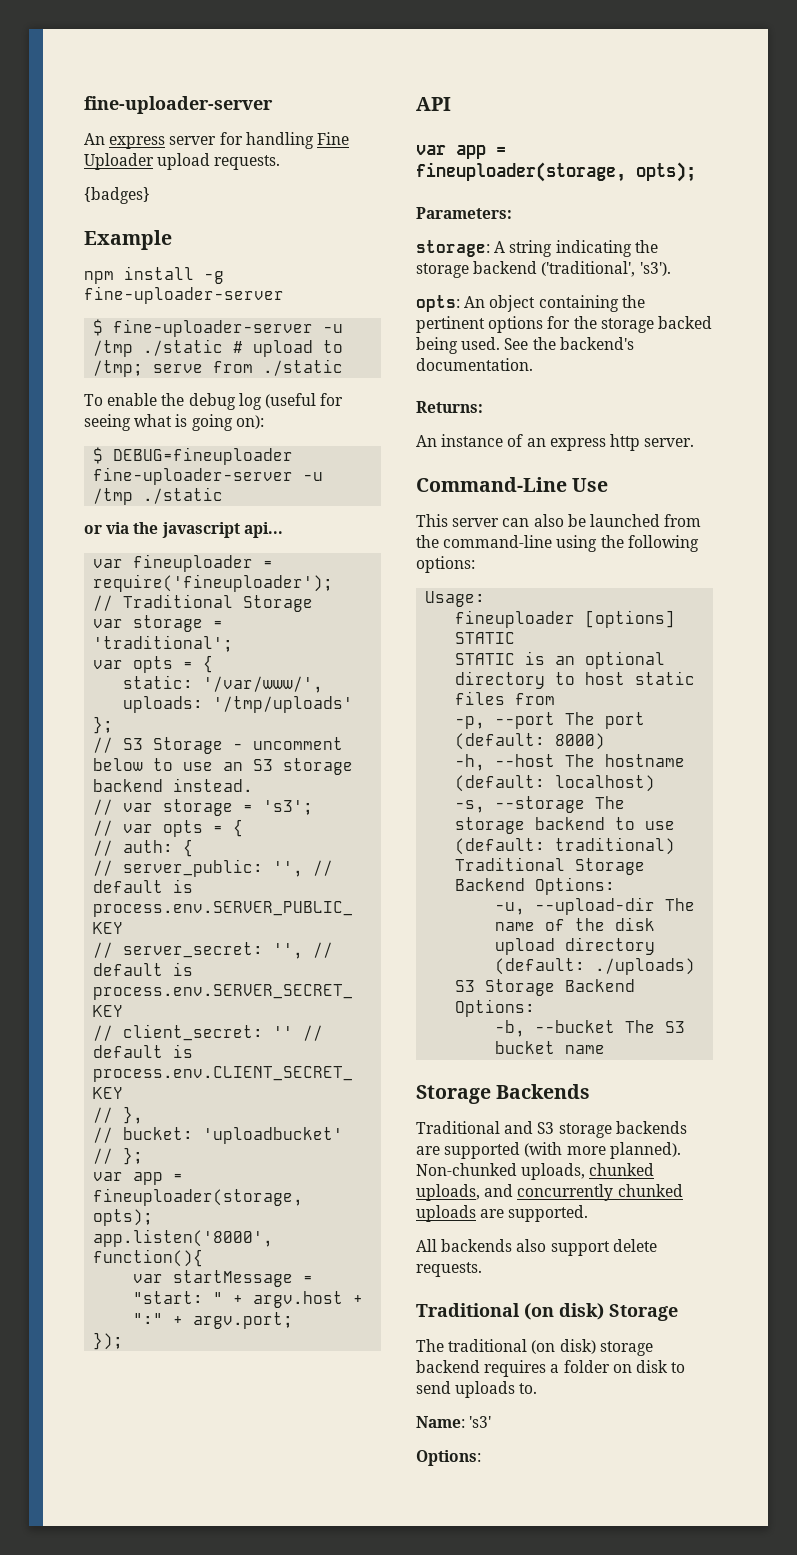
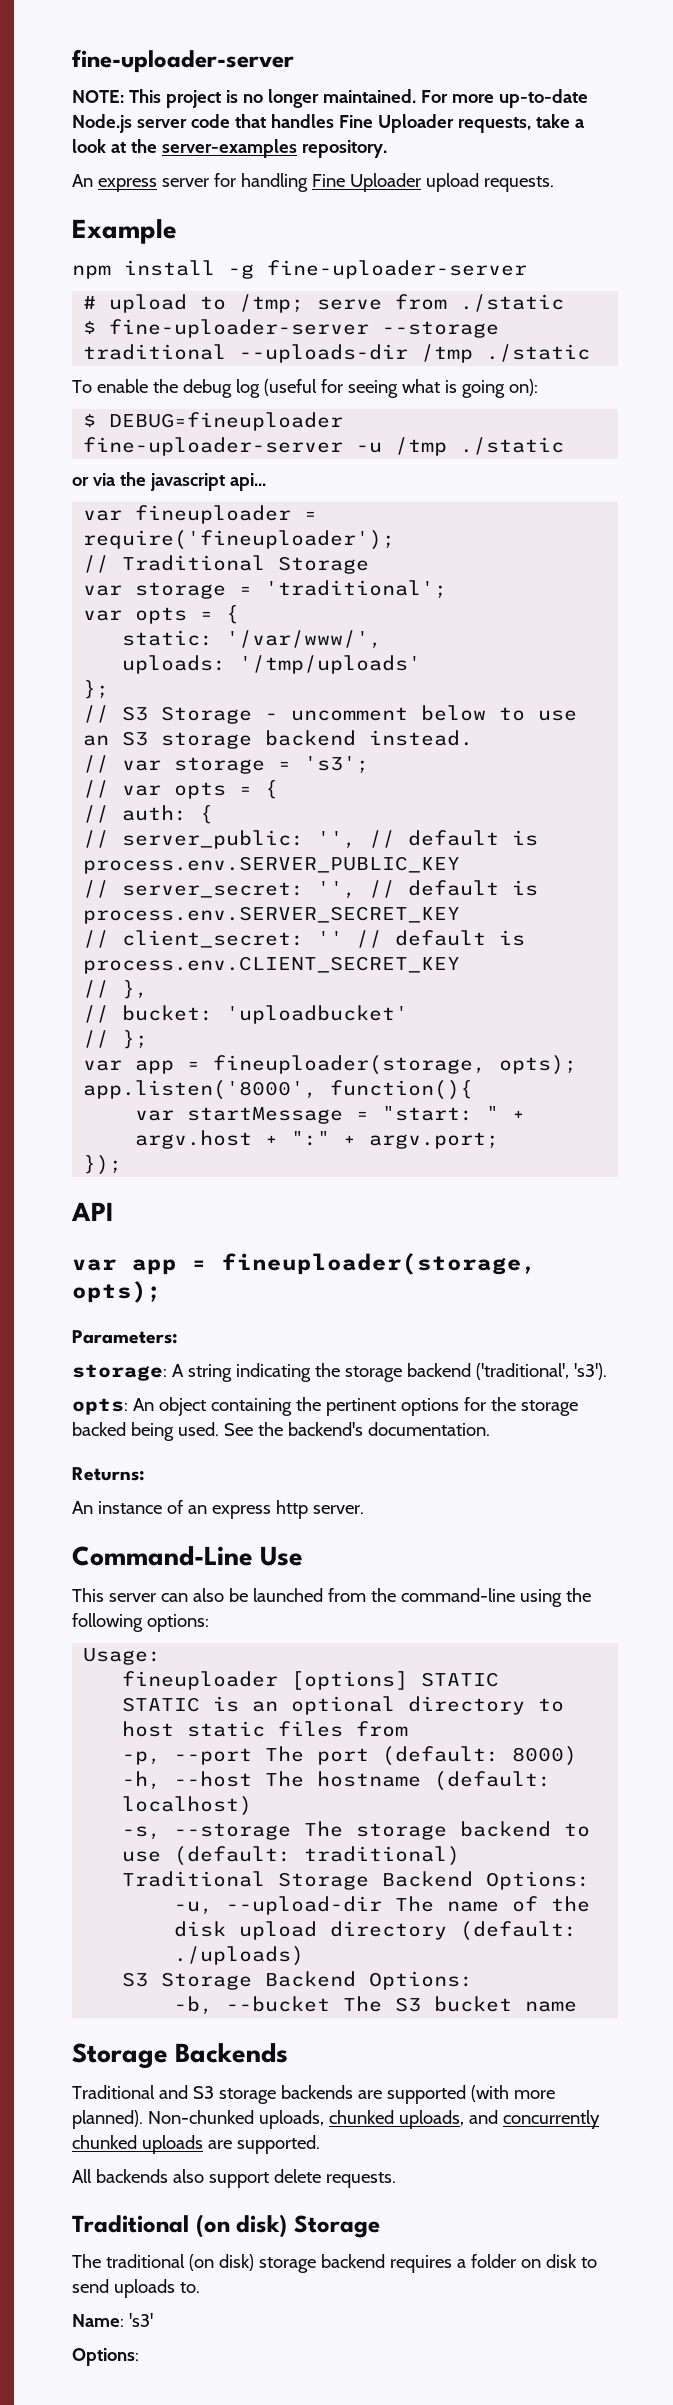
[84,96,273,114] fine-uploader-server -> [72,49,294,73] [72,89,588,108] [72,114,584,133] [72,139,387,158] fine-uploader-server // NOTE: This project is no longer maintained. For more up-to-date Node.js server code that handles Fine Uploader requests, take a look at the server-examples repository.
[84,187,150,204] // {badges} -> (554, 184) none
[93,319,344,337] [93,339,224,357] $ fine-uploader-server -u /tmp ./static -> (527, 269) none
(344, 367) none -> [83,319,500,338] [83,344,591,363] // $ fine-uploader-server --storage traditional --uploads-dir /tmp ./static

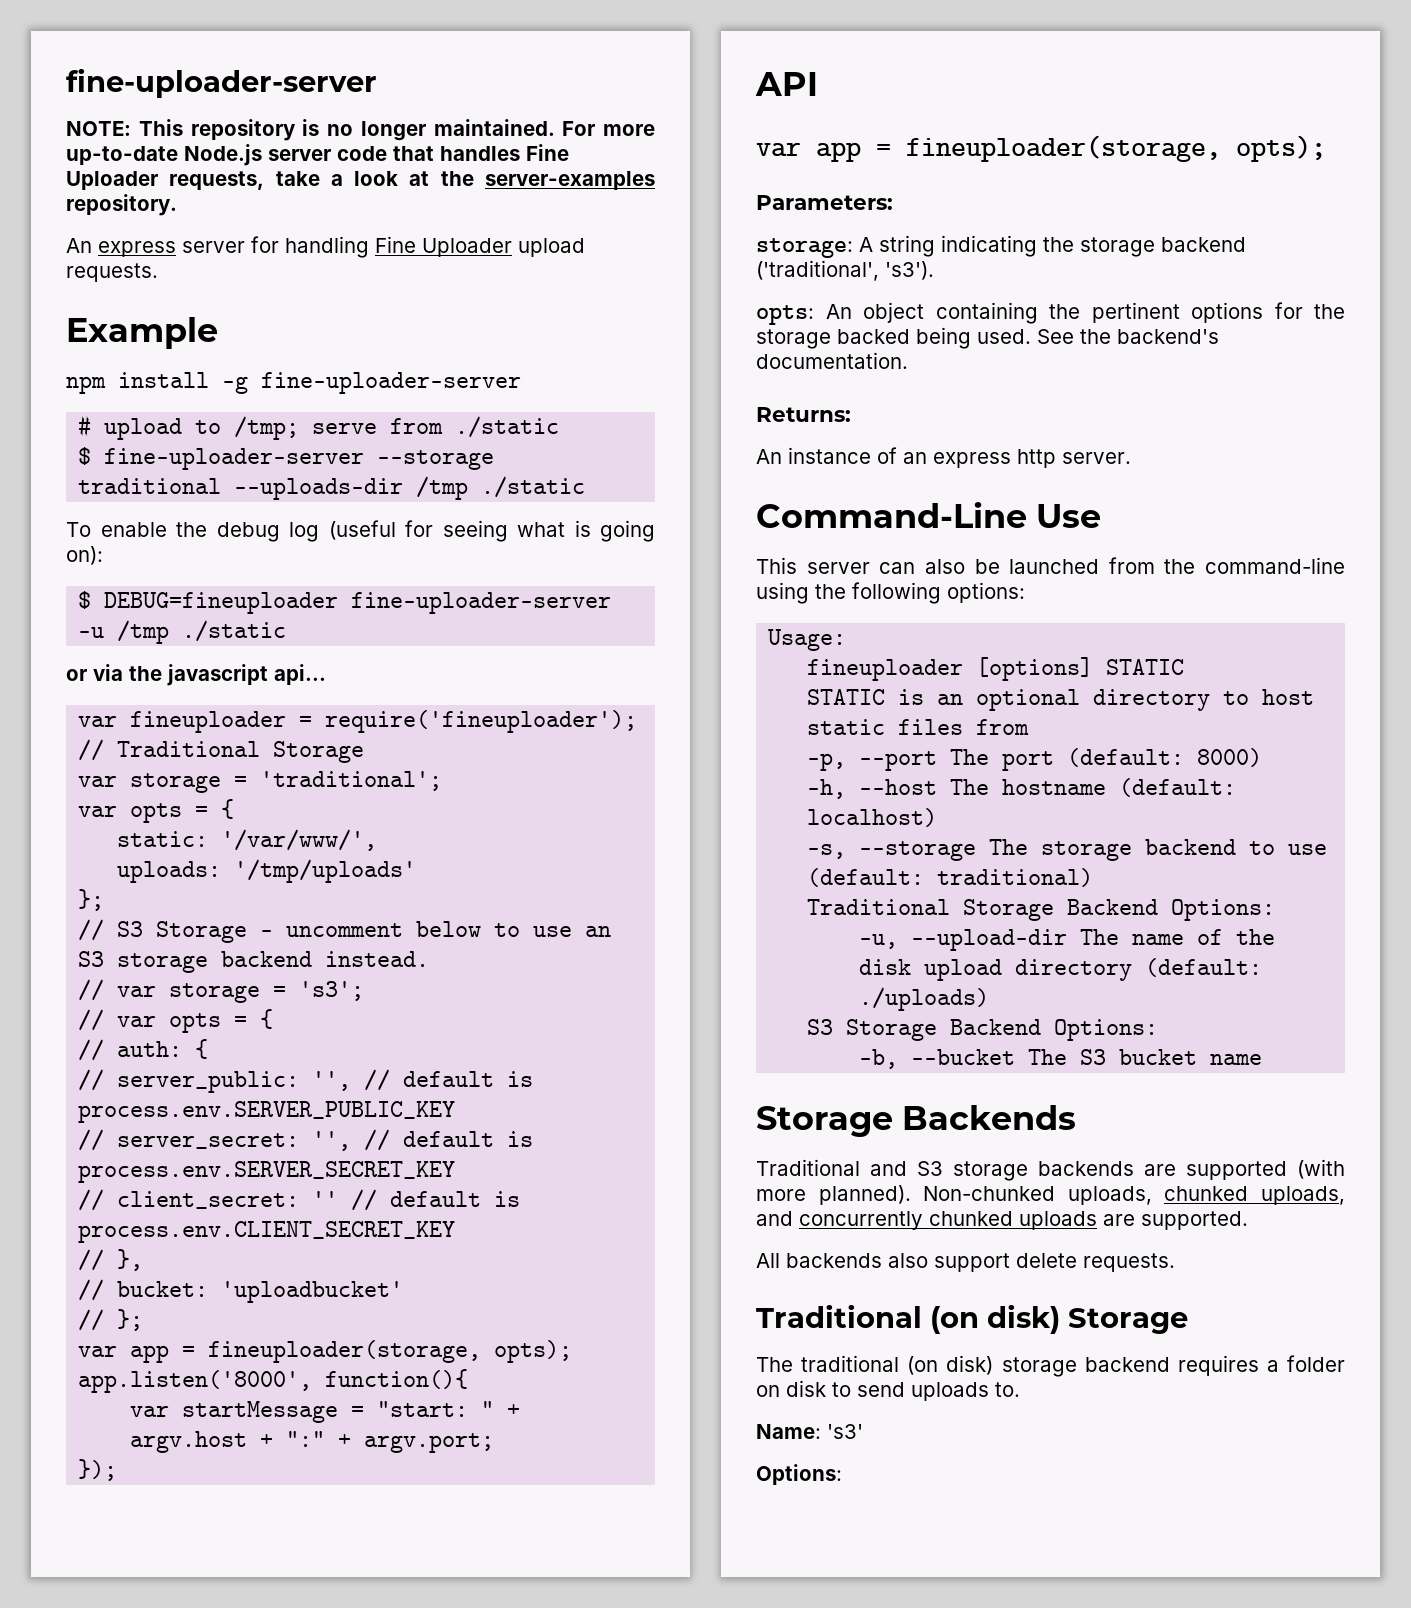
[165,90,221,108] project -> [190,119,296,141] repository

